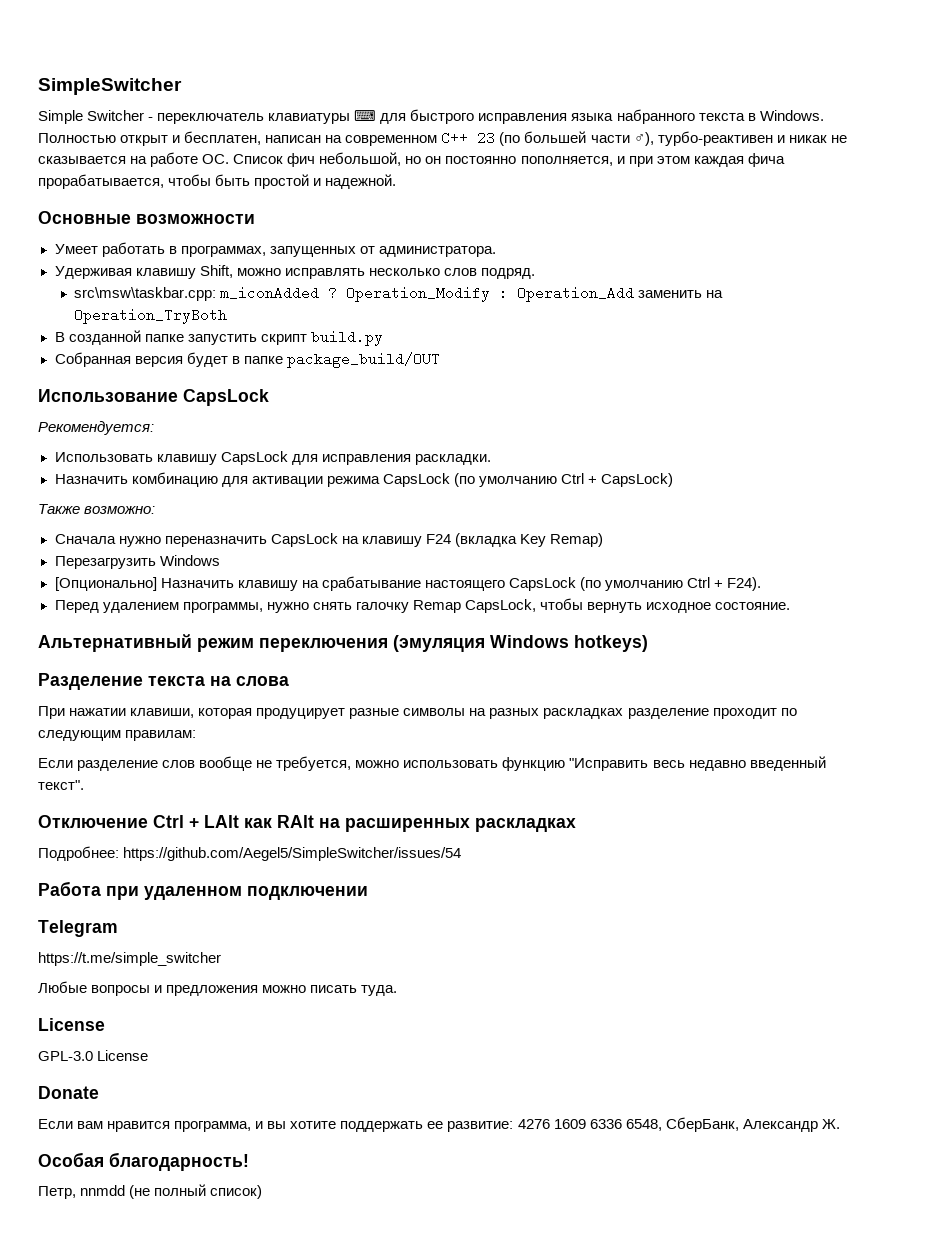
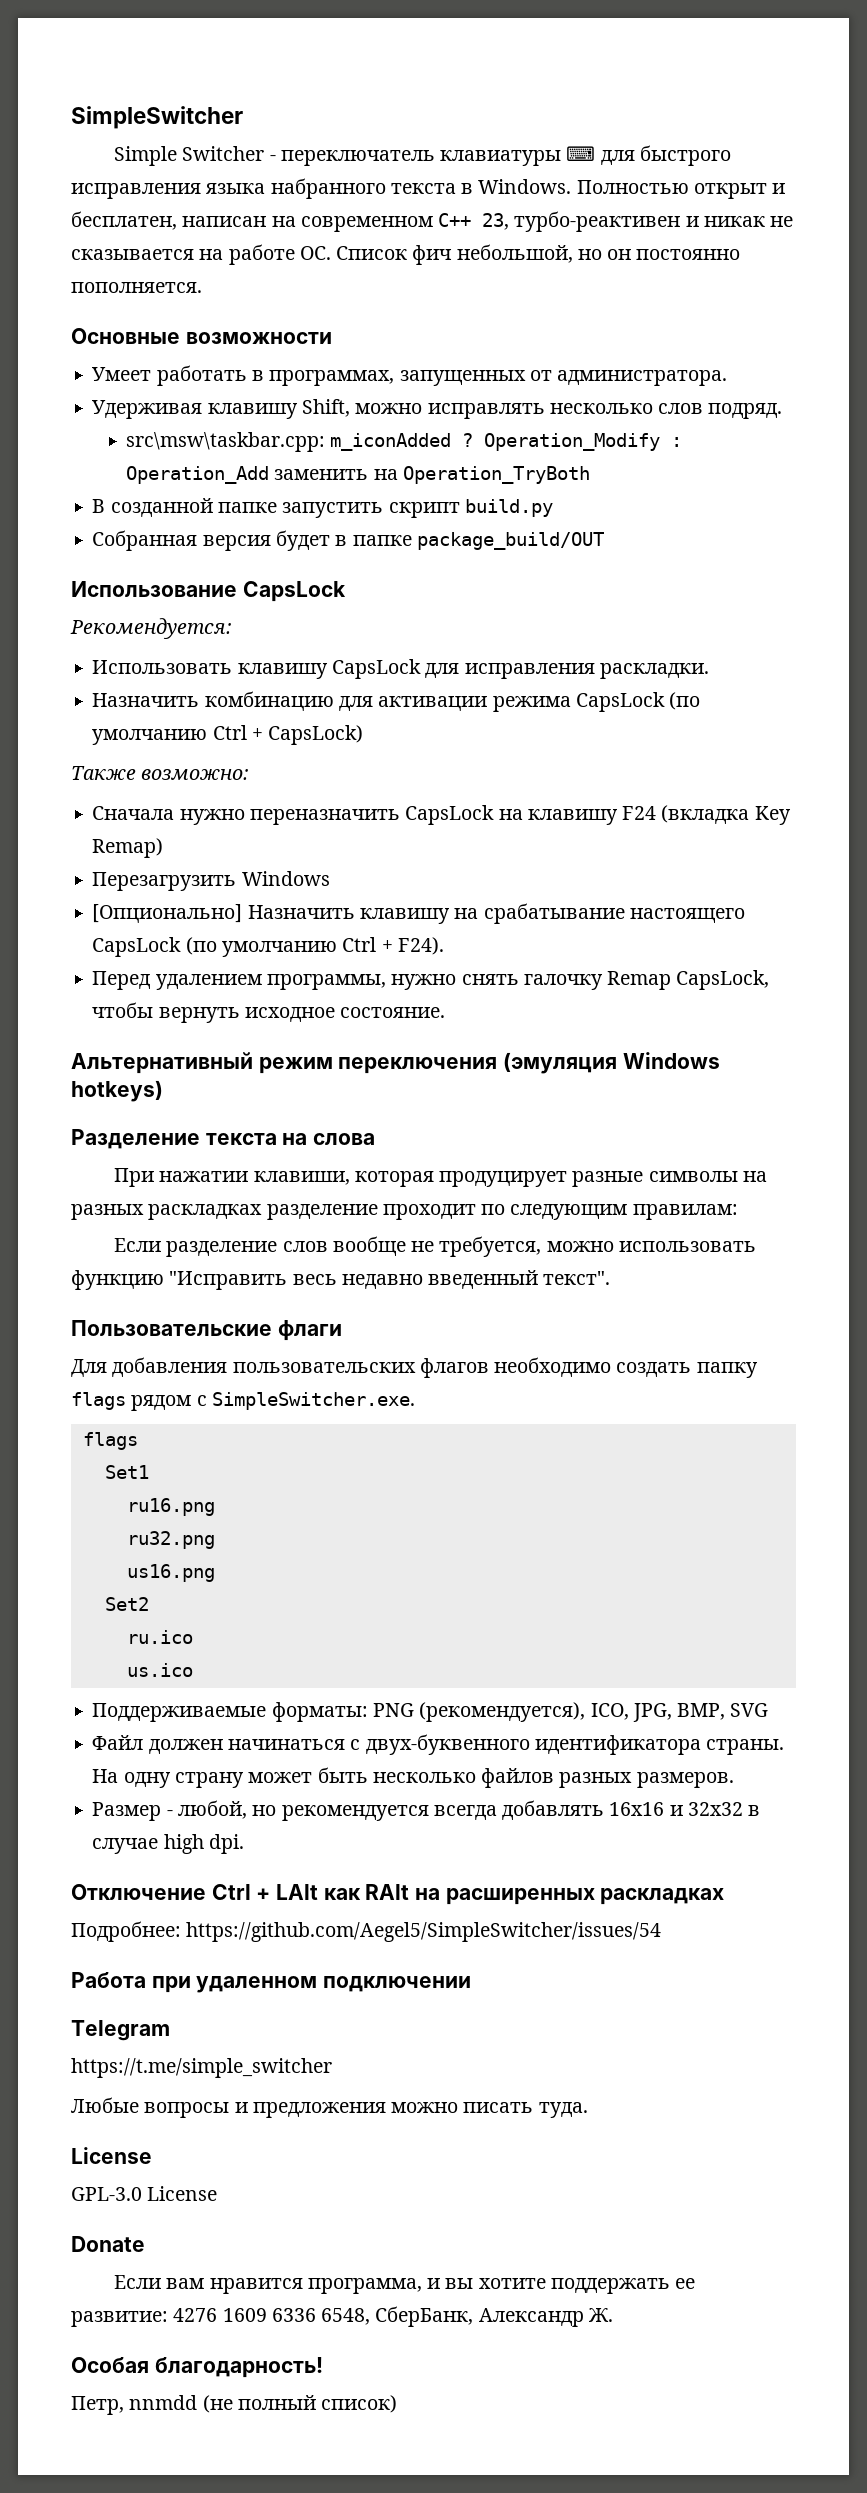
[477,131,654,146] 23 (по большей части ♂), -> [482,213,510,230] 23,
[520,153,785,167] [38,174,397,189] пополняется, и при этом каждая фича прорабатывается, чтобы быть простой и надежной. -> [71,282,202,293] пополняется.
(84, 785) none -> [71,1320,342,1341] [71,1357,758,1378] [71,1392,415,1411] [82,1432,138,1450] [104,1465,149,1479] [126,1498,215,1516] [126,1531,215,1549] [126,1564,215,1582] [104,1597,149,1611] [126,1630,193,1644] [126,1663,193,1677] [92,1702,769,1722] [92,1734,785,1755] [92,1767,734,1788] [92,1800,761,1821] [92,1834,244,1854] // Пользовательские флаги // Для добавления пользовательских флагов необходимо создать папку flags рядом с SimpleSwitcher.exe. // flags // Set1 // ru16.png // ru32.png // us16.png // Set2 // ru.ico // us.ico // Поддерживаемые форматы: PNG (рекомендуется), ICO, JPG, BMP, SVG // Файл должен начинаться с двух-буквенного идентификатора страны. На одну страну может быть несколько файлов разных размеров. // Размер - любой, но рекомендуется всегда добавлять 16x16 и 32x32 в случае high dpi.

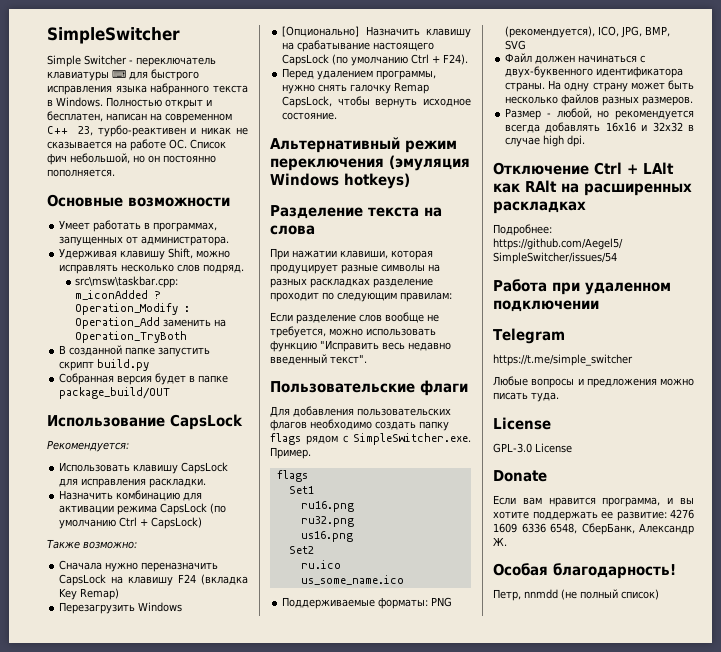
(415, 1401) none -> [270,447,311,459] Пример.
[126,1663,193,1677] us.ico -> [300,575,404,585] us_some_name.ico

